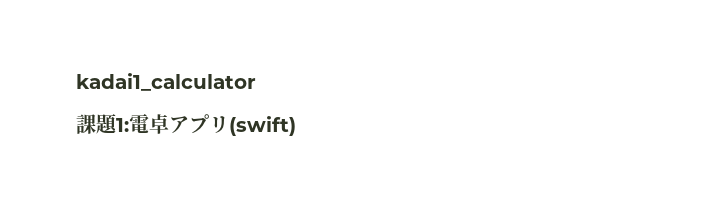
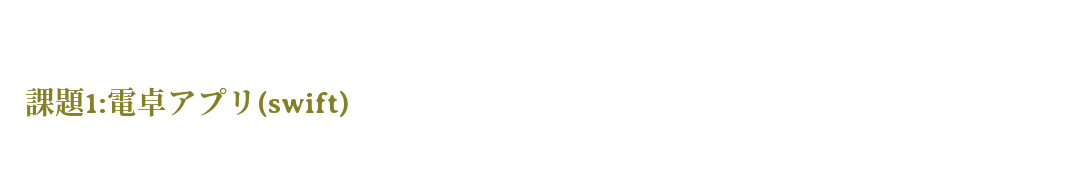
[76,73,256,91] kadai1_calculator // -> (25, 102) none

